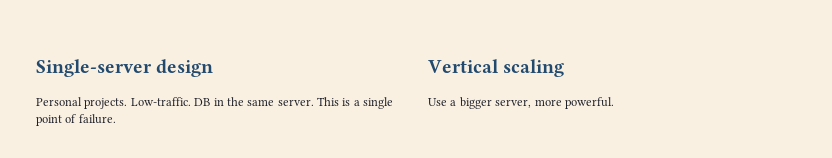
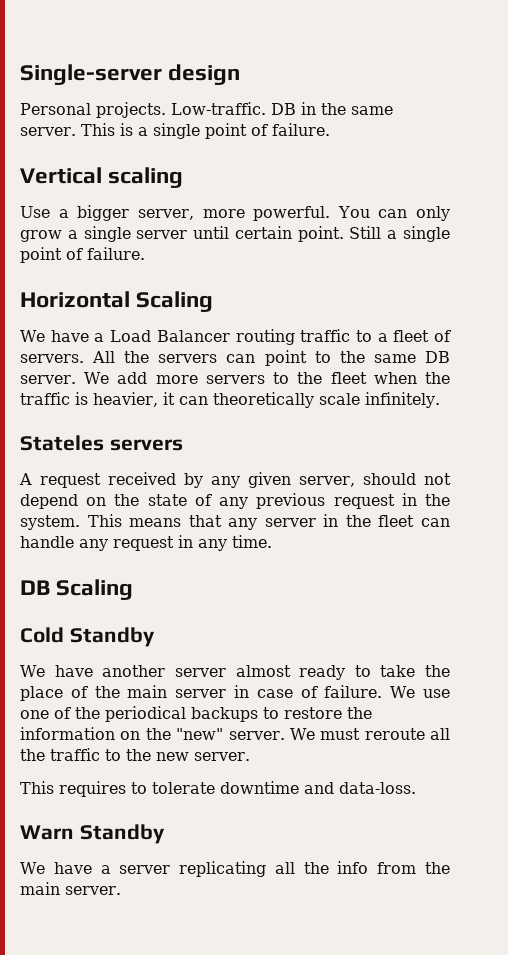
(614, 103) none -> [337,206,450,221] [20,226,450,242] [20,247,145,263] [20,291,214,312] [20,329,452,345] [20,350,450,366] [20,372,451,384] [20,392,440,408] [20,435,183,451] [19,472,451,488] [20,493,451,509] [20,514,450,530] [20,535,272,551] [20,579,134,600] [20,627,155,647] [20,665,450,680] [20,685,450,701] [20,706,372,722] [20,727,450,740] [20,748,250,761] [20,781,416,797] [20,824,165,844] [20,861,451,877] [20,882,121,895] You can only grow a single server until certain point. Still a single point of failure. // Horizontal Scaling // We have a Load Balancer routing traffic to a fleet of servers. All the servers can point to the same DB server. We add more servers to the fleet when the traffic is heavier, it can theoretically scale infinitely. // Stateles servers // A request received by any given server, should not depend on the state of any previous request in the system. This means that any server in the fleet can handle any request in any time. // DB Scaling // Cold Standby // We have another server almost ready to take the place of the main server in case of failure. We use one of the periodical backups to restore the information on the "new" server. We must reroute all the traffic to the new server. // This requires to tolerate downtime and data-loss. // Warn Standby // We have a server replicating all the info from the main server.

